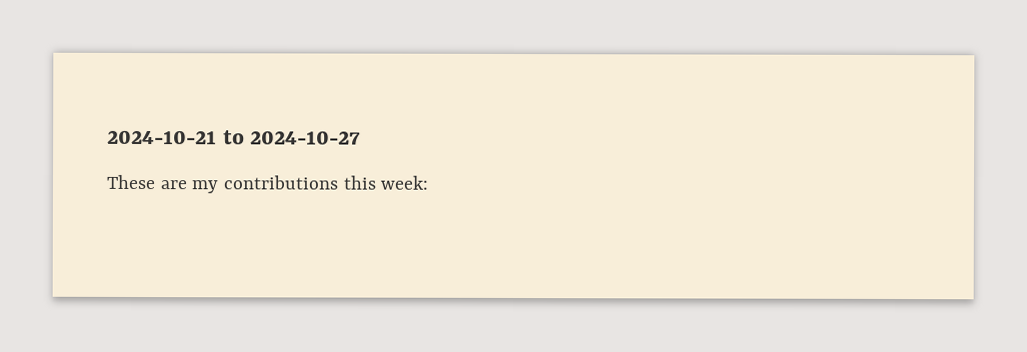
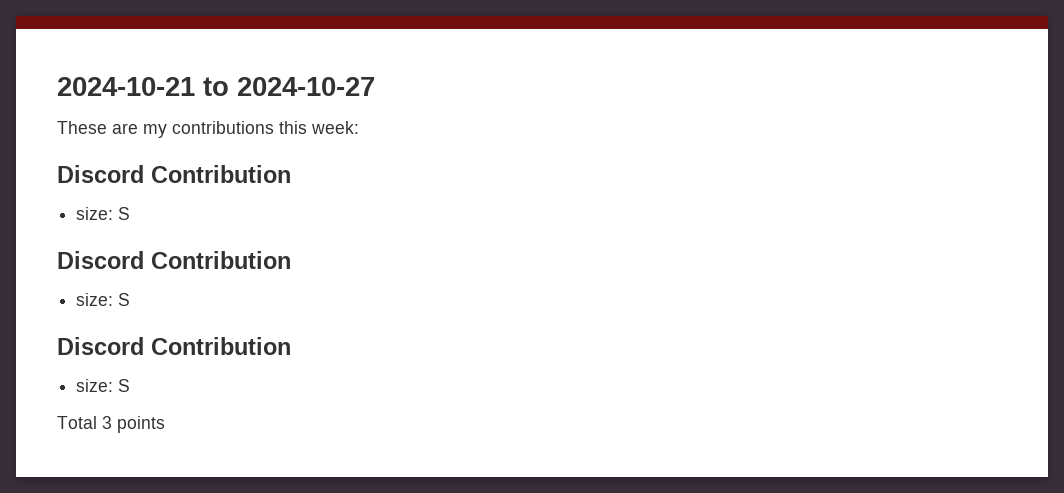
(430, 182) none -> [57,165,291,183] [76,207,131,220] [57,251,291,269] [76,293,131,306] [57,337,291,355] [76,379,131,392] [57,416,165,433] // Discord Contribution // size: S // Discord Contribution // size: S // Discord Contribution // size: S // Total 3 points

